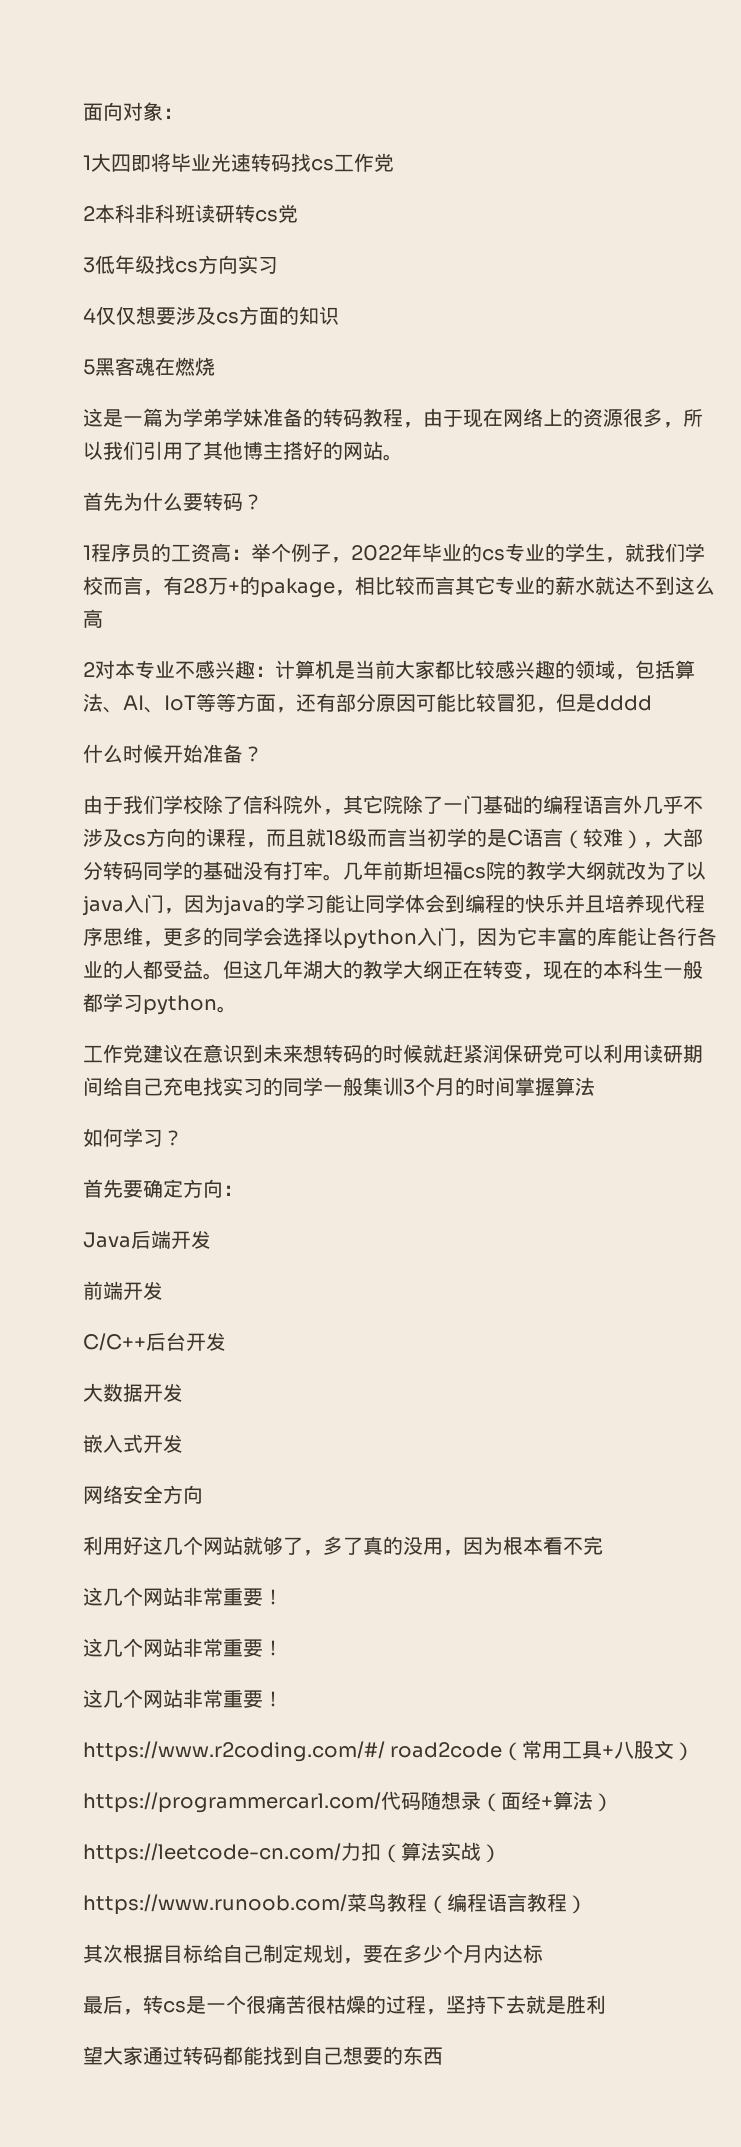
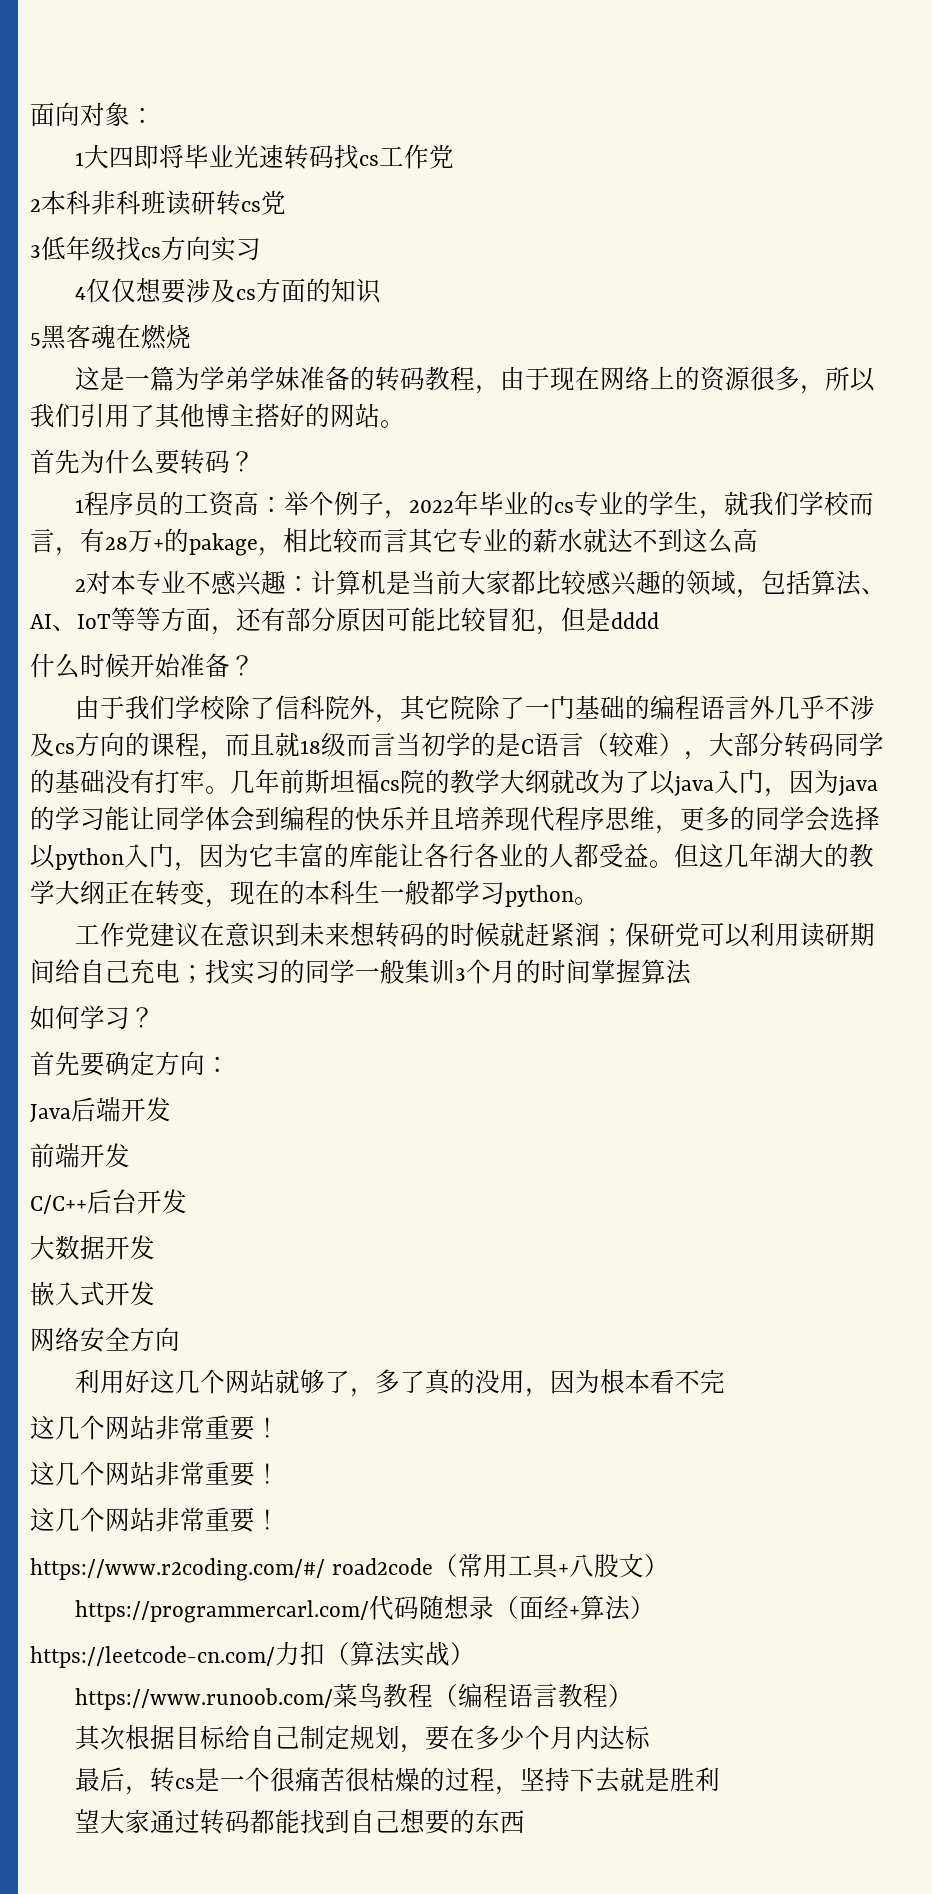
(503, 1053) none -> [600,928,626,947] ；
(203, 1086) none -> [180,965,205,984] ；

